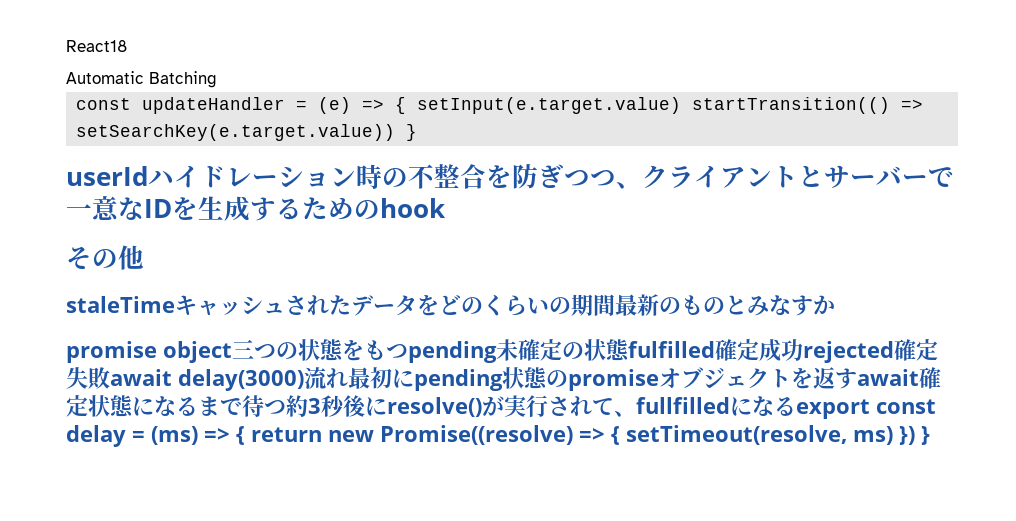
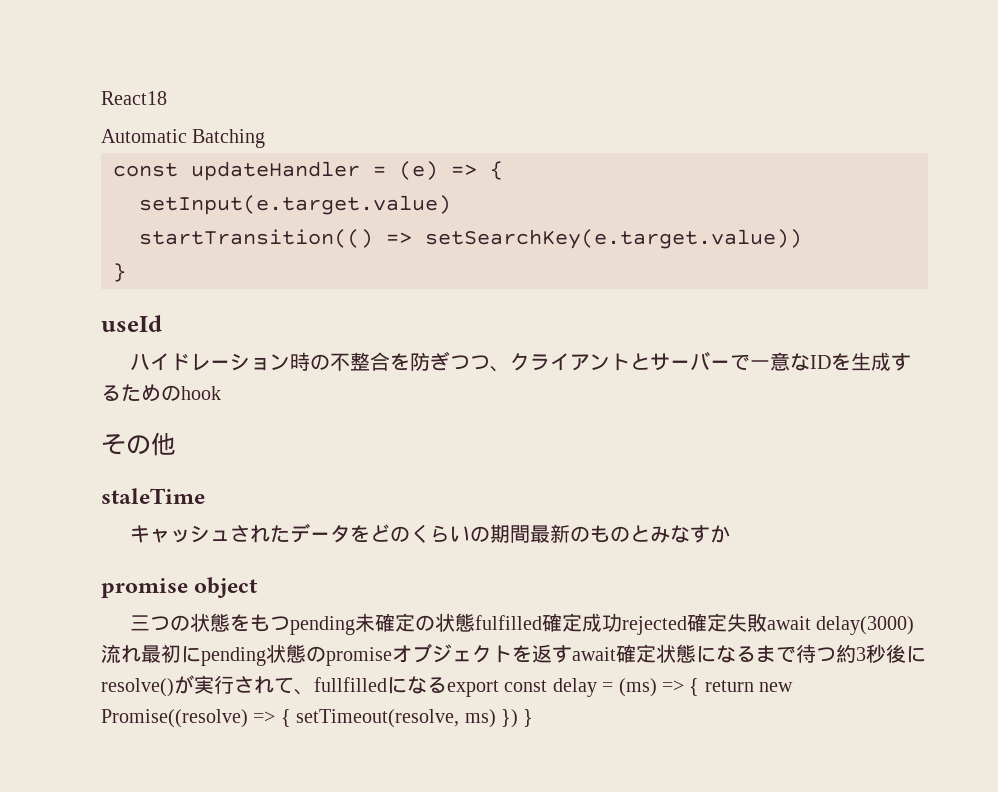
(407, 105) none -> (503, 170) //
(682, 105) none -> (451, 205) //
(396, 132) none -> (802, 239) //
[66,166,148,186] userId -> [101,315,162,332] useId //
(175, 304) none -> (205, 496) //
(232, 352) none -> (259, 587) //

